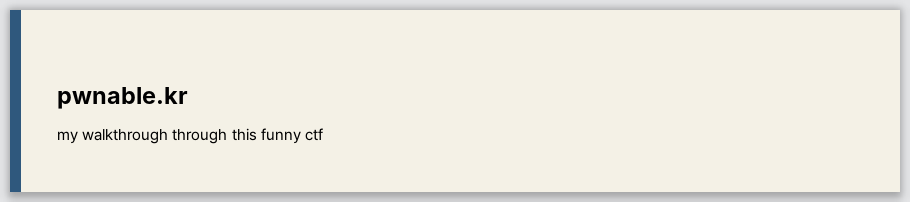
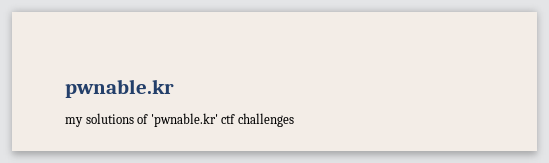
[82,128,323,144] walkthrough through this funny ctf -> [85,113,294,127] solutions of 'pwnable.kr' ctf challenges

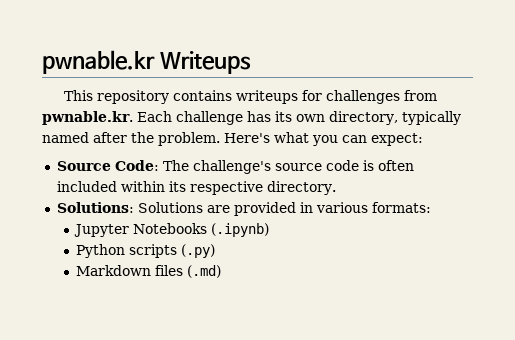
[65,113,294,127] // my solutions of 'pwnable.kr' ctf challenges -> [159,51,251,74] [64,90,438,104] [42,111,461,125] [42,132,423,146] [56,160,414,174] [56,181,336,195] [56,202,431,216] [74,223,270,237] [76,244,216,258] [76,265,222,278] Writeups // This repository contains writeups for challenges from pwnable.kr. Each challenge has its own directory, typically named after the problem. Here's what you can expect: // Source Code: The challenge's source code is often included within its respective directory. // Solutions: Solutions are provided in various formats: // Jupyter Notebooks (.ipynb) // Python scripts (.py) // Markdown files (.md)

